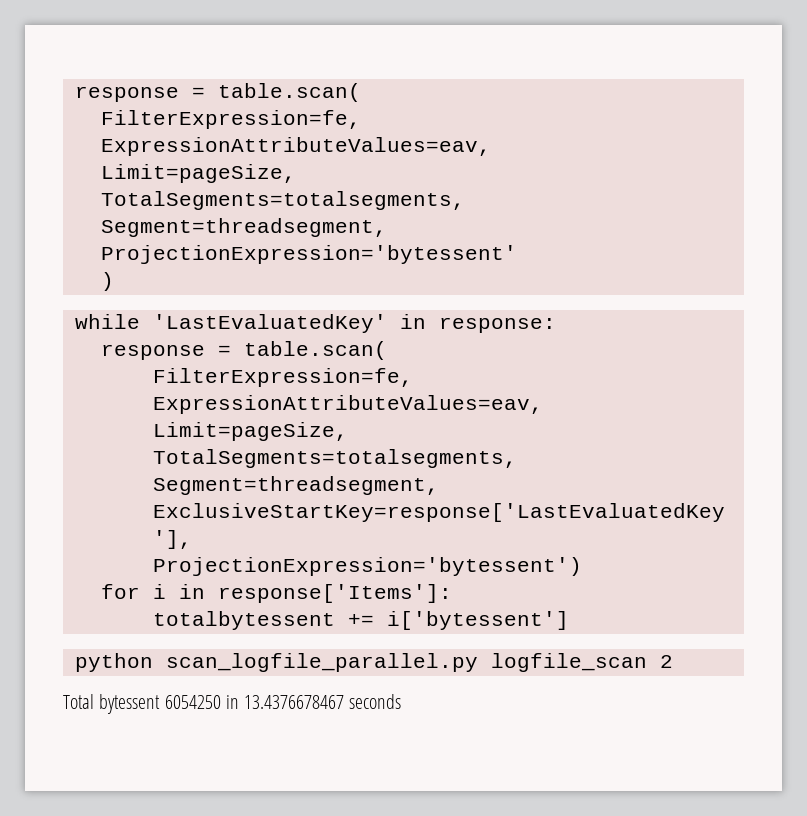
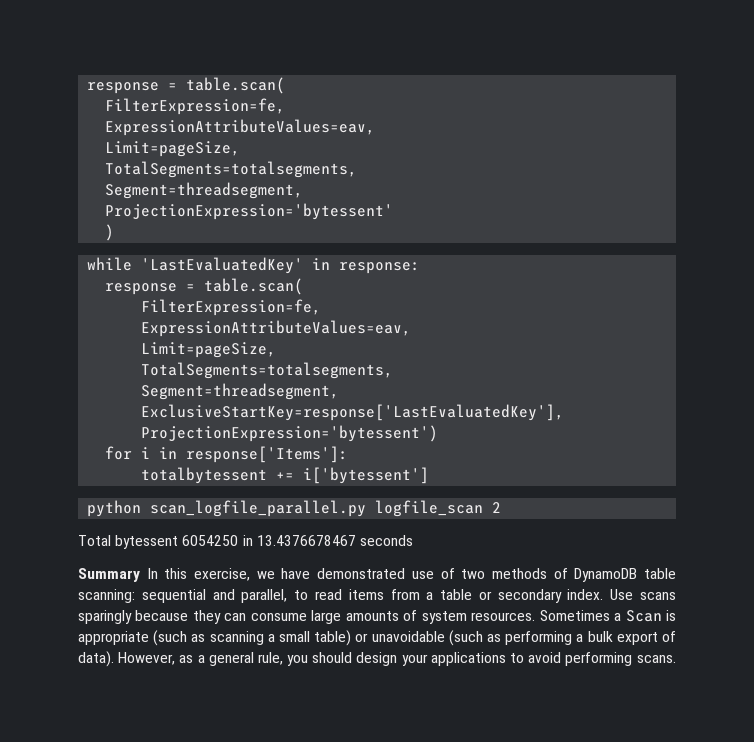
(402, 701) none -> [78,568,676,582] [78,589,676,603] [78,610,676,624] [78,630,676,646] [78,651,676,667] // Summary In this exercise, we have demonstrated use of two methods of DynamoDB table scanning: sequential and parallel, to read items from a table or secondary index. Use scans sparingly because they can consume large amounts of system resources. Sometimes a Scan is appropriate (such as scanning a small table) or unavoidable (such as performing a bulk export of data). However, as a general rule, you should design your applications to avoid performing scans.

